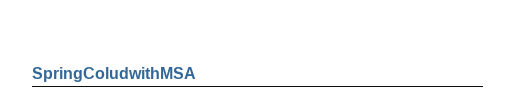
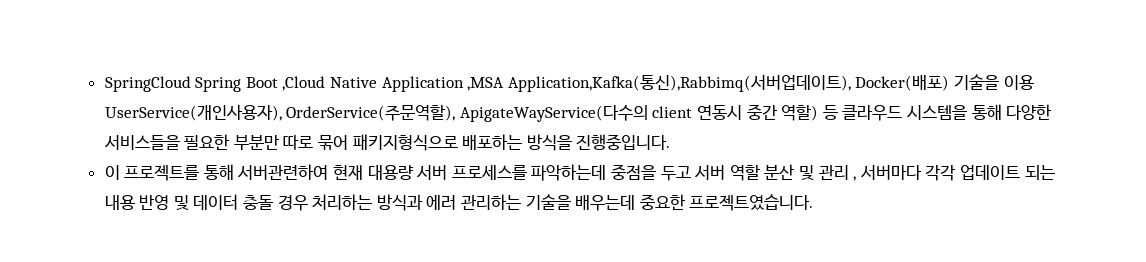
[32,67,196,82] SpringColudwithMSA -> [104,74,1034,92] [104,104,1052,122] [103,134,671,151] [104,164,1055,181] [104,194,814,211] SpringCloud Spring Boot ,Cloud Native Application ,MSA Application,Kafka(통신),Rabbimq(서버업데이트), Docker(배포) 기술을 이용 UserService(개인사용자), OrderService(주문역할), ApigateWayService(다수의 client 연동시 중간 역할) 등 클라우드 시스템을 통해 다양한 서비스들을 필요한 부분만 따로 묶어 패키지형식으로 배포하는 방식을 진행중입니다. // 이 프로젝트를 통해 서버관련하여 현재 대용량 서버 프로세스를 파악하는데 중점을 두고 서버 역할 분산 및 관리 , 서버마다 각각 업데이트 되는 내용 반영 및 데이터 충돌 경우 처리하는 방식과 에러 관리하는 기술을 배우는데 중요한 프로젝트였습니다.

